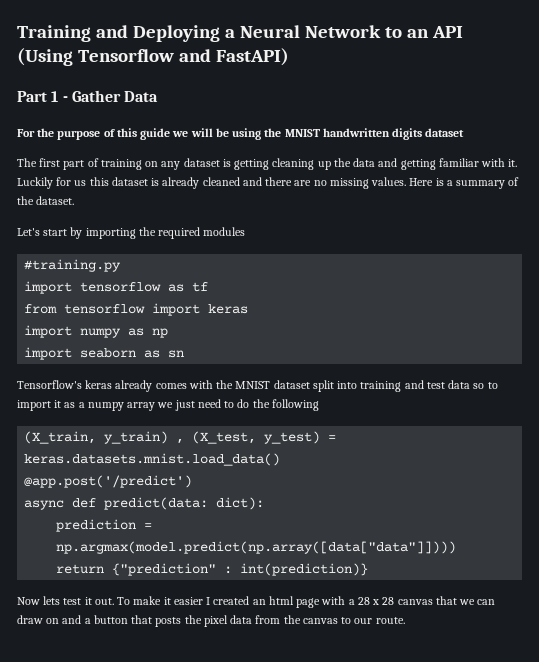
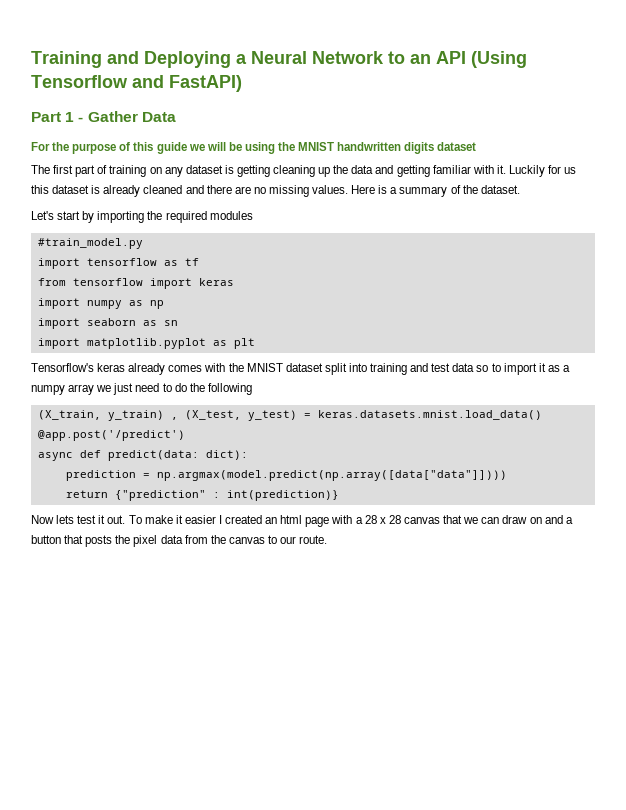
[24,259,122,272] #training.py -> [37,238,143,249] #train_model.py
(185, 354) none -> [37,338,255,349] // import matplotlib.pyplot as plt

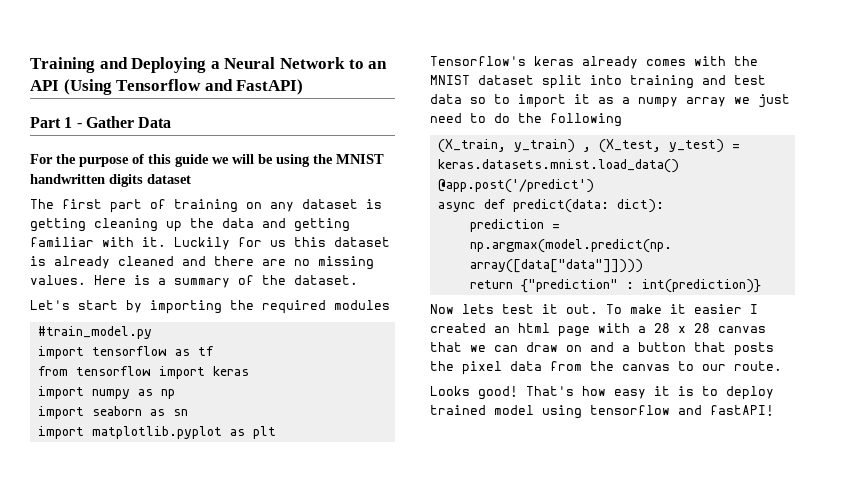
(328, 539) none -> [430,386,774,400] [430,405,774,419] // Looks good! That's how easy it is to deploy trained model using tensorflow and fastAPI!

